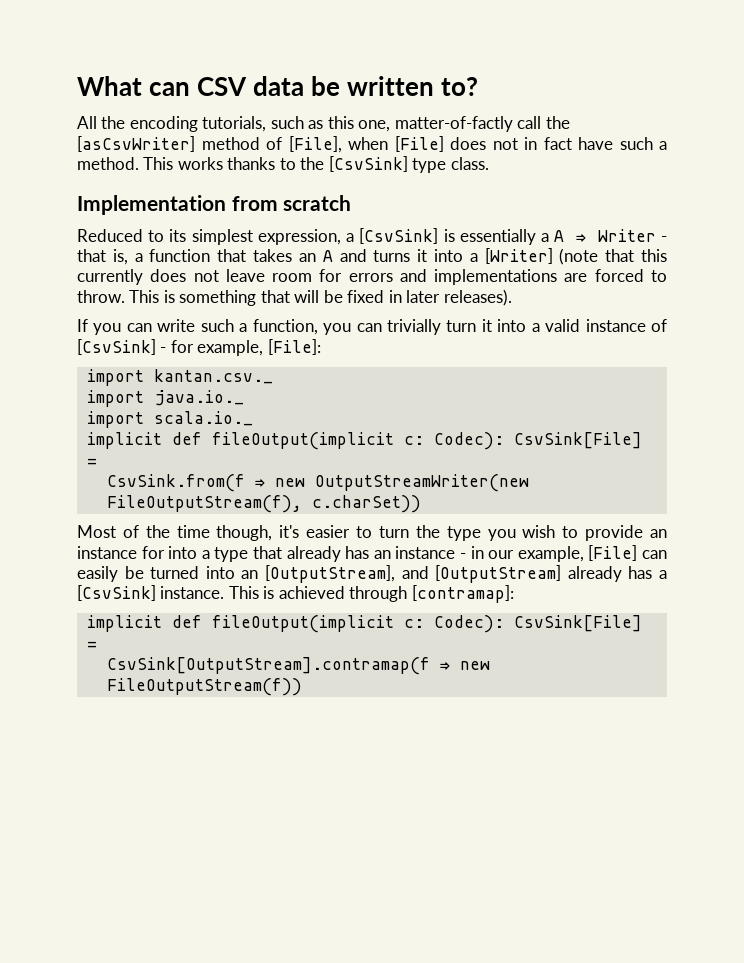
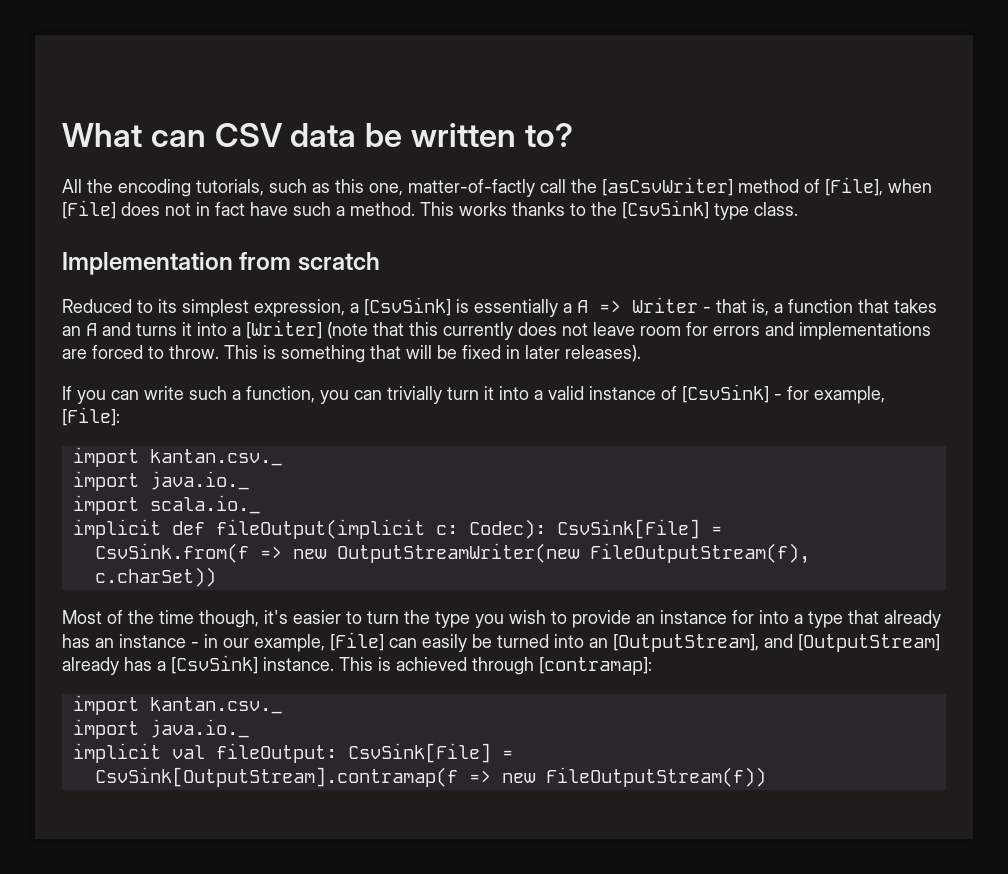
[576,234,587,242] ⇒ -> [599,300,621,313] =>
[254,479,265,487] ⇒ -> [259,546,282,559] =>
[86,615,504,633] implicit def fileOutput(implicit c: Codec): -> [72,695,282,715] [72,719,249,739] [72,743,337,763] import kantan.csv._ // import java.io._ // implicit val fileOutput:
[439,662,450,670] ⇒ -> [468,770,491,783] =>

